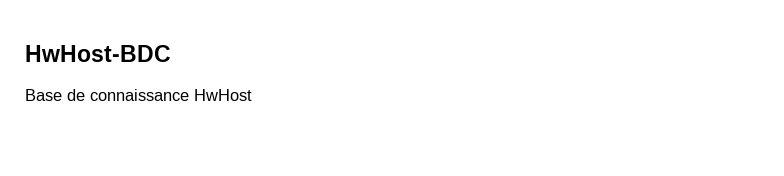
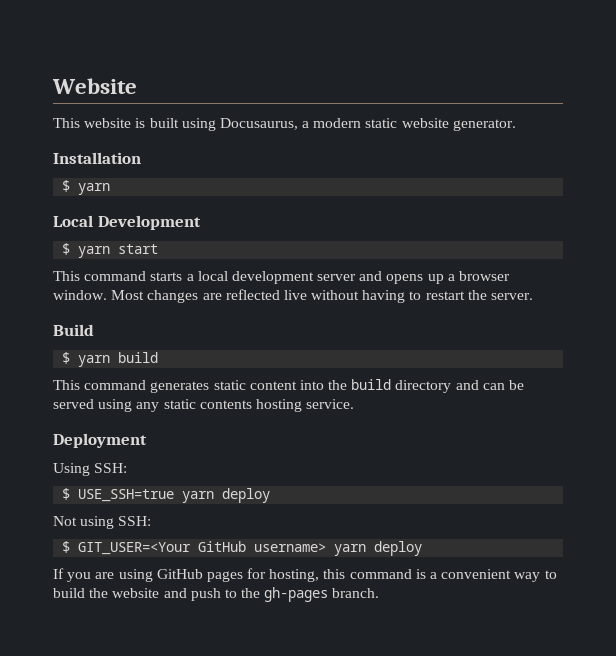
[25,45,171,62] [25,89,252,101] HwHost-BDC // Base de connaissance HwHost -> [52,78,137,94] [53,118,516,131] [53,152,141,164] [62,180,111,195] [53,215,201,230] [62,243,159,258] [53,271,511,284] [53,289,534,303] [53,324,94,336] [62,352,159,367] [53,379,525,393] [53,399,355,412] [53,433,147,448] [53,463,128,476] [62,488,271,503] [53,516,152,529] [62,541,423,556] [53,568,557,582] [53,587,380,602] Website // This website is built using Docusaurus, a modern static website generator. // Installation // $ yarn // Local Development // $ yarn start // This command starts a local development server and opens up a browser window. Most changes are reflected live without having to restart the server. // Build // $ yarn build // This command generates static content into the build directory and can be served using any static contents hosting service. // Deployment // Using SSH: // $ USE_SSH=true yarn deploy // Not using SSH: // $ GIT_USER=<Your GitHub username> yarn deploy // If you are using GitHub pages for hosting, this command is a convenient way to build the website and push to the gh-pages branch.

